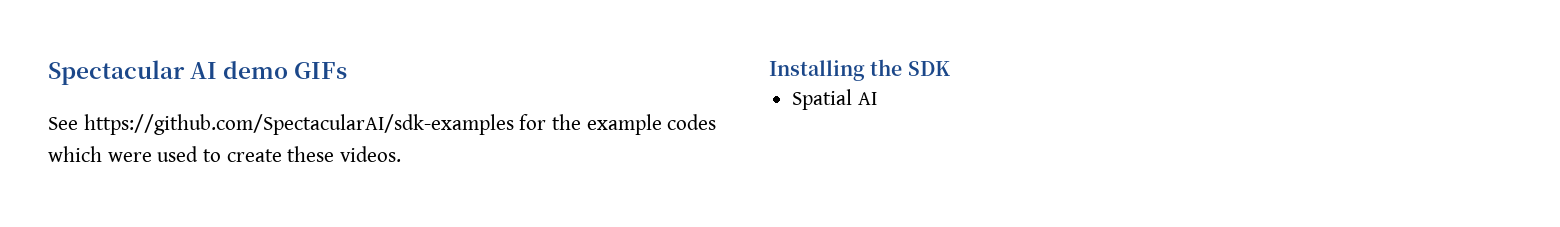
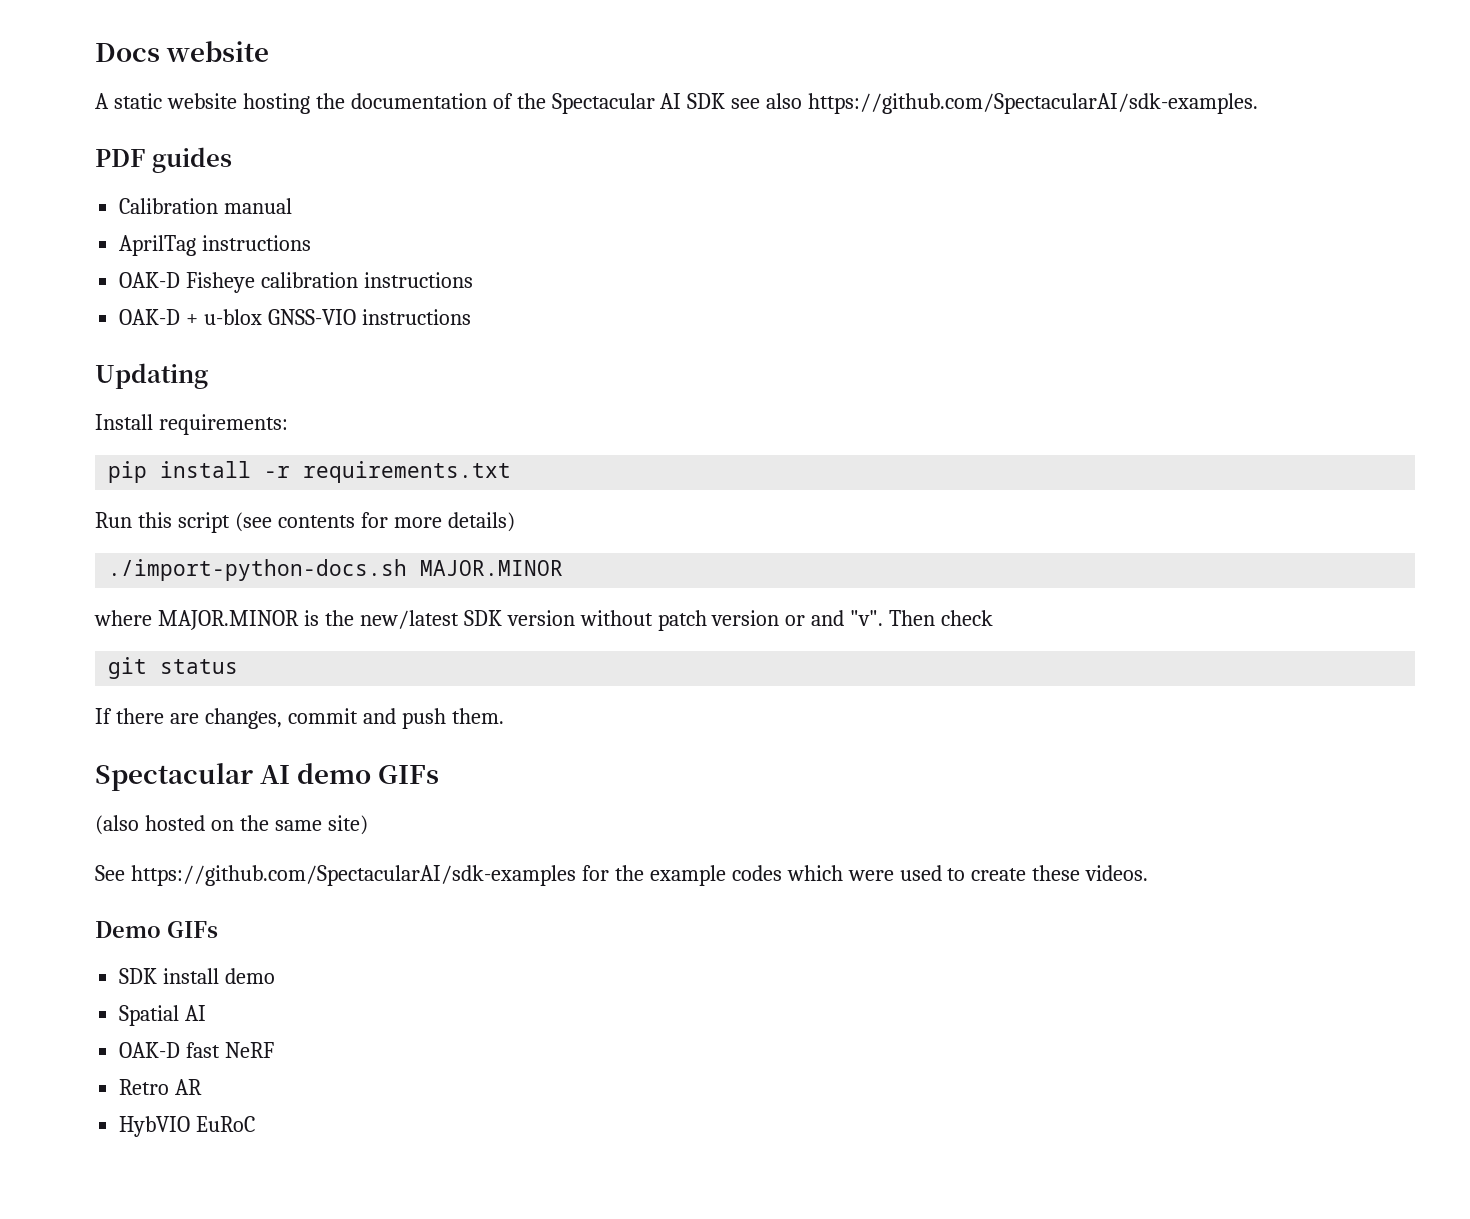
[48,60,348,85] Spectacular AI demo GIFs -> [95,41,270,62] [95,93,1259,114] [95,147,233,173] [119,198,293,214] [119,235,312,256] [119,272,474,293] [119,309,471,325] [95,363,208,389] [95,414,288,435] [108,461,512,483] [95,512,515,533] [108,559,564,581] [94,610,994,631] [108,657,239,679] [95,708,504,729] [95,763,440,791] [95,815,368,835] Docs website // A static website hosting the documentation of the Spectacular AI SDK see also https://github.com/SpectacularAI/sdk-examples. // PDF guides // Calibration manual // AprilTag instructions // OAK-D Fisheye calibration instructions // OAK-D + u-blox GNSS-VIO instructions // Updating // Install requirements: // pip install -r requirements.txt // Run this script (see contents for more details) // ./import-python-docs.sh MAJOR.MINOR // where MAJOR.MINOR is the new/latest SDK version without patch version or and "v". Then check // git status // If there are changes, commit and push them. // Spectacular AI demo GIFs // (also hosted on the same site)
[769,59,950,81] Installing the SDK -> [95,921,218,938] [119,968,276,984] Demo GIFs // SDK install demo
(877, 98) none -> [119,1042,275,1058] [119,1079,203,1095] [119,1116,256,1137] // OAK-D fast NeRF // Retro AR // HybVIO EuRoC

